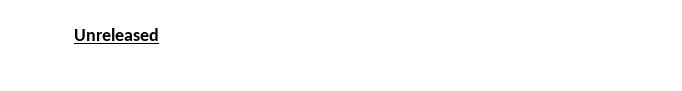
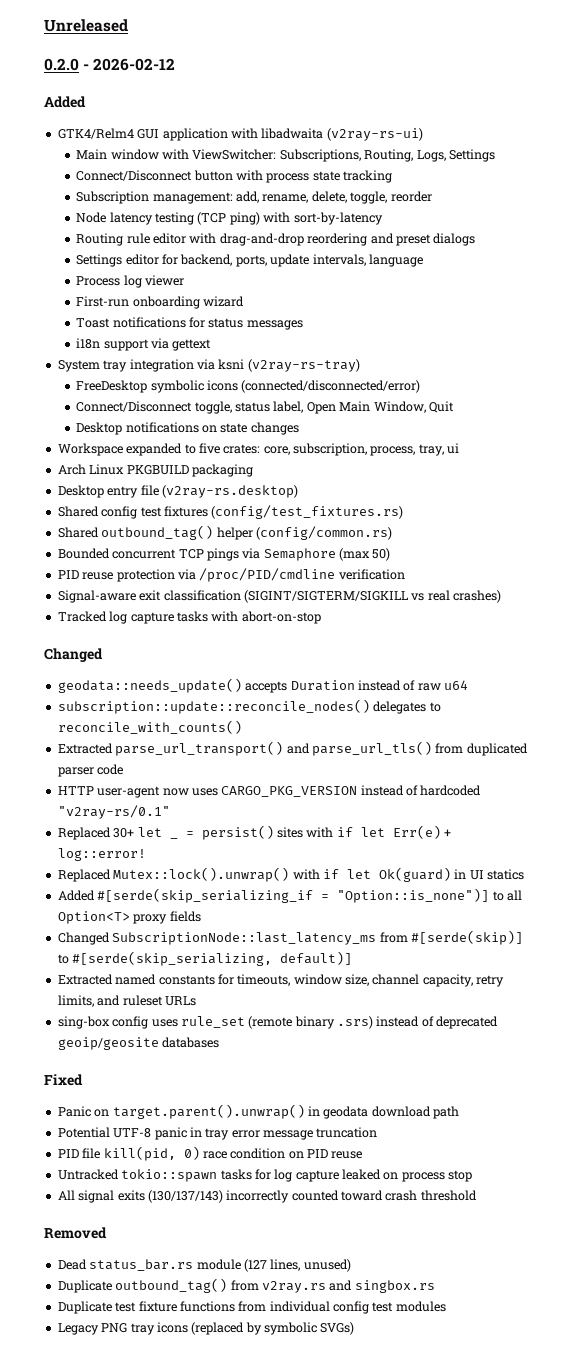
(159, 34) none -> [44,58,176,71] [44,96,86,108] [57,128,423,141] [76,149,495,162] [76,170,393,183] [76,191,432,204] [76,212,383,225] [76,233,476,246] [76,254,423,267] [76,275,185,288] [76,296,245,309] [76,317,303,330] [76,338,212,351] [57,359,360,372] [76,380,421,393] [76,401,454,414] [76,422,299,435] [57,443,460,456] [57,464,253,477] [57,485,298,498] [57,505,404,519] [57,525,392,540] [57,548,391,561] [57,568,405,582] [57,590,501,603] [57,611,321,624] [44,648,103,662] [57,678,468,693] [57,699,441,714] [57,720,242,734] [57,741,528,756] [57,764,124,777] [57,785,482,798] [57,805,170,819] [57,827,162,840] [169,837,178,839] [185,825,451,840] [57,848,146,861] [57,867,524,882] [57,888,522,903] [57,911,201,924] [57,930,523,945] [57,951,353,966] [57,974,505,987] [57,995,196,1007] [57,1016,499,1029] [57,1037,220,1050] [44,1074,83,1086] [57,1104,459,1119] [57,1127,378,1140] [57,1146,363,1161] [57,1169,473,1182] [57,1190,477,1203] [44,1227,107,1239] [57,1259,351,1272] [57,1278,435,1293] [57,1301,446,1314] [57,1322,355,1335] // 0.2.0 - 2026-02-12 // Added // GTK4/Relm4 GUI application with libadwaita (v2ray-rs-ui) // Main window with ViewSwitcher: Subscriptions, Routing, Logs, Settings // Connect/Disconnect button with process state tracking // Subscription management: add, rename, delete, toggle, reorder // Node latency testing (TCP ping) with sort-by-latency // Routing rule editor with drag-and-drop reordering and preset dialogs // Settings editor for backend, ports, update intervals, language // Process log viewer // First-run onboarding wizard // Toast notifications for status messages // i18n support via gettext // System tray integration via ksni (v2ray-rs-tray) // FreeDesktop symbolic icons (connected/disconnected/error) // Connect/Disconnect toggle, status label, Open Main Window, Quit // Desktop notifications on state changes // Workspace expanded to five crates: core, subscription, process, tray, ui // Arch Linux PKGBUILD packaging // Desktop entry file (v2ray-rs.desktop) // Shared config test fixtures (config/test_fixtures.rs) // Shared outbound_tag() helper (config/common.rs) // Bounded concurrent TCP pings via Semaphore (max 50) // PID reuse protection via /proc/PID/cmdline verification // Signal-aware exit classification (SIGINT/SIGTERM/SIGKILL vs real crashes) // Tracked log capture tasks with abort-on-stop // Changed // geodata::needs_update() accepts Duration instead of raw u64 // subscription::update::reconcile_nodes() delegates to reconcile_with_counts() // Extracted parse_url_transport() and parse_url_tls() from duplicated parser code // HTTP user-agent now uses CARGO_PKG_VERSION instead of hardcoded "v2ray-rs/0.1" // Replaced 30+ let _ = persist() sites with if let Err(e) + log::error! // Replaced Mutex::lock().unwrap() with if let Ok(guard) in UI statics // Added #[serde(skip_serializing_if = "Option::is_none")] to all Option<T> proxy fields // Changed SubscriptionNode::last_latency_ms from #[serde(skip)] to #[serde(skip_serializing, default)] // Extracted named constants for timeouts, window size, channel capacity, retry limits, and ruleset URLs // sing-box config uses rule_set (remote binary .srs) instead of deprecated geoip/geosite databases // Fixed // Panic on target.parent().unwrap() in geodata download path // Potential UTF-8 panic in tray error message truncation // PID file kill(pid, 0) race condition on PID reuse // Untracked tokio::spawn tasks for log capture leaked on process stop // All signal exits (130/137/143) incorrectly counted toward crash threshold // Removed // Dead status_bar.rs module (127 lines, unused) // Duplicate outbound_tag() from v2ray.rs and singbox.rs // Duplicate test fixture functions from individual config test modules // Legacy PNG tray icons (replaced by symbolic SVGs)

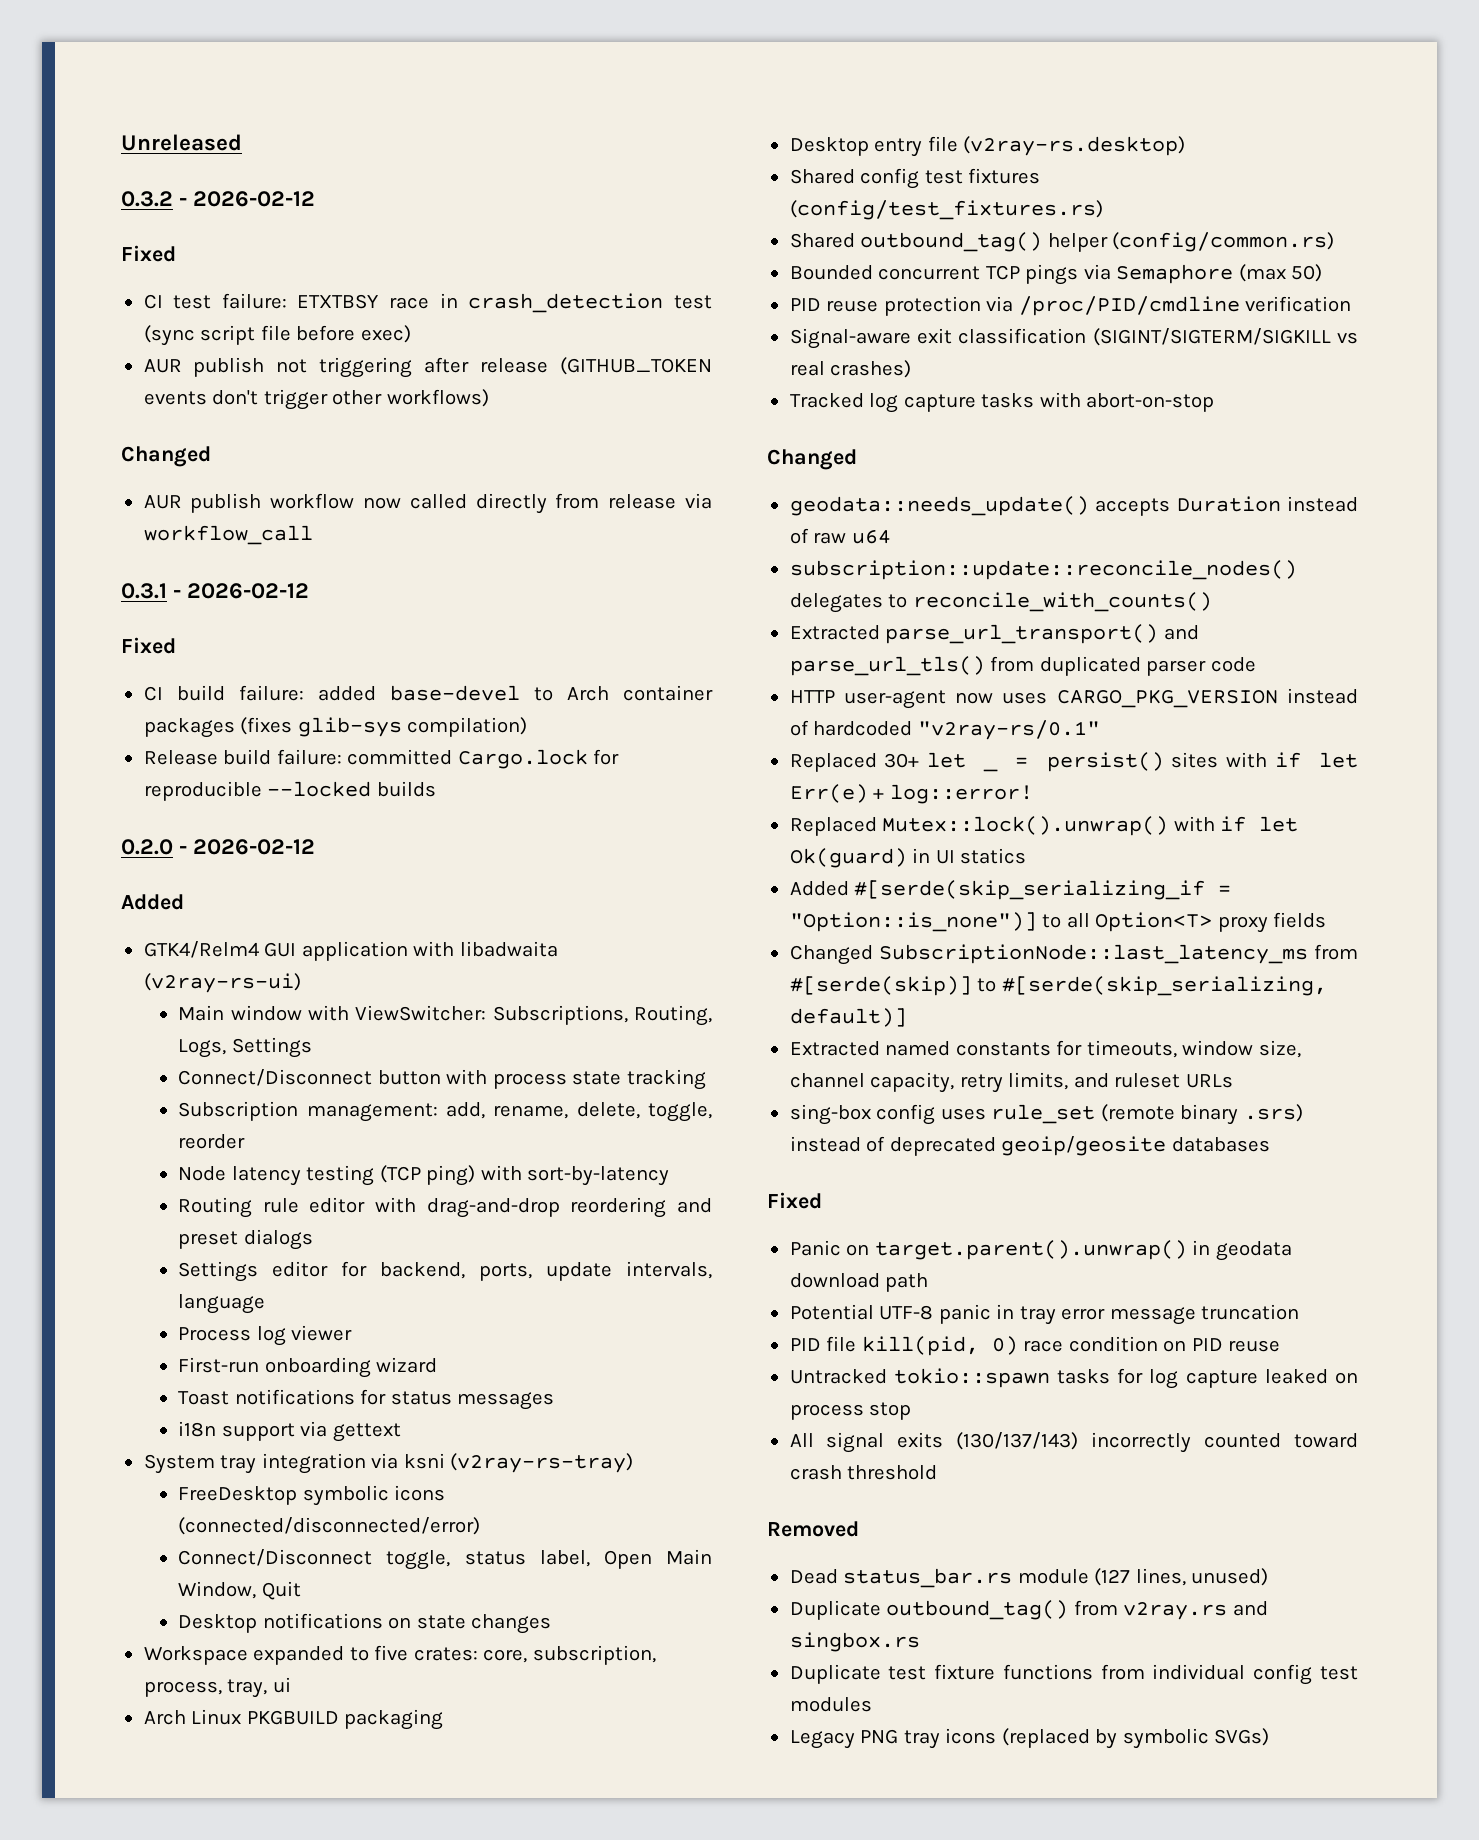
(128, 25) none -> [121,191,316,207] [121,245,176,262] [143,293,712,313] [143,325,411,346] [143,357,712,378] [143,389,489,410] [121,446,211,467] [143,493,713,514] [143,525,313,545] [121,583,310,599] [121,637,176,654] [143,685,714,701] [143,717,528,738] [143,749,620,769] [143,781,436,801] // 0.3.2 - 2026-02-12 // Fixed // CI test failure: ETXTBSY race in crash_detection test (sync script file before exec) // AUR publish not triggering after release (GITHUB_TOKEN events don't trigger other workflows) // Changed // AUR publish workflow now called directly from release via workflow_call // 0.3.1 - 2026-02-12 // Fixed // CI build failure: added base-devel to Arch container packages (fixes glib-sys compilation) // Release build failure: committed Cargo.lock for reproducible --locked builds

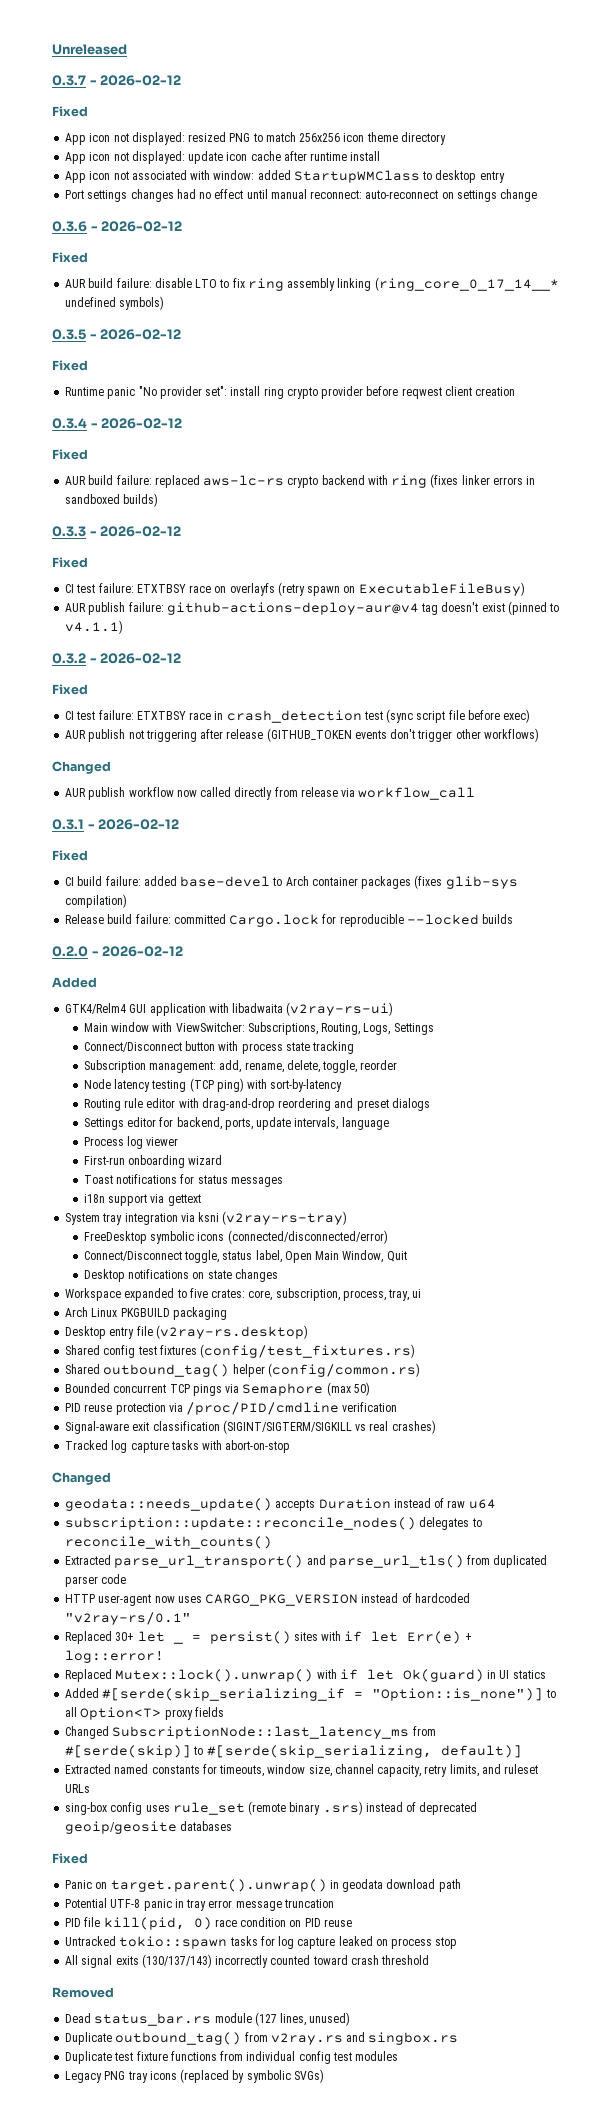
(242, 142) none -> [52,75,182,86] [52,106,88,117] [65,132,446,145] [65,151,381,164] [65,170,505,183] [65,189,538,202] [52,221,183,232] [52,252,88,263] [65,277,559,291] [65,296,165,310] [52,329,182,340] [52,360,88,371] [65,386,516,399] [52,418,183,429] [52,449,88,460] [65,474,536,488] [65,493,159,507] [52,526,182,537] [52,557,88,568] [65,582,525,596] [65,601,560,615] [65,620,124,634] // 0.3.7 - 2026-02-12 // Fixed // App icon not displayed: resized PNG to match 256x256 icon theme directory // App icon not displayed: update icon cache after runtime install // App icon not associated with window: added StartupWMClass to desktop entry // Port settings changes had no effect until manual reconnect: auto-reconnect on settings change // 0.3.6 - 2026-02-12 // Fixed // AUR build failure: disable LTO to fix ring assembly linking (ring_core_0_17_14__* undefined symbols) // 0.3.5 - 2026-02-12 // Fixed // Runtime panic "No provider set": install ring crypto provider before reqwest client creation // 0.3.4 - 2026-02-12 // Fixed // AUR build failure: replaced aws-lc-rs crypto backend with ring (fixes linker errors in sandboxed builds) // 0.3.3 - 2026-02-12 // Fixed // CI test failure: ETXTBSY race on overlayfs (retry spawn on ExecutableFileBusy) // AUR publish failure: github-actions-deploy-aur@v4 tag doesn't exist (pinned to v4.1.1)

